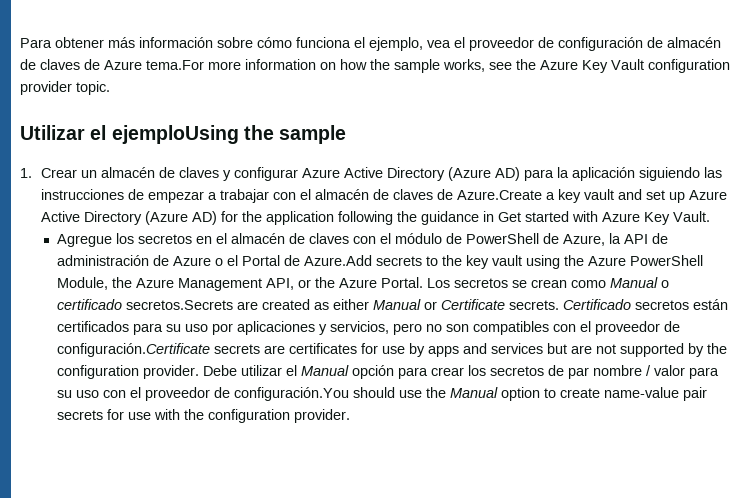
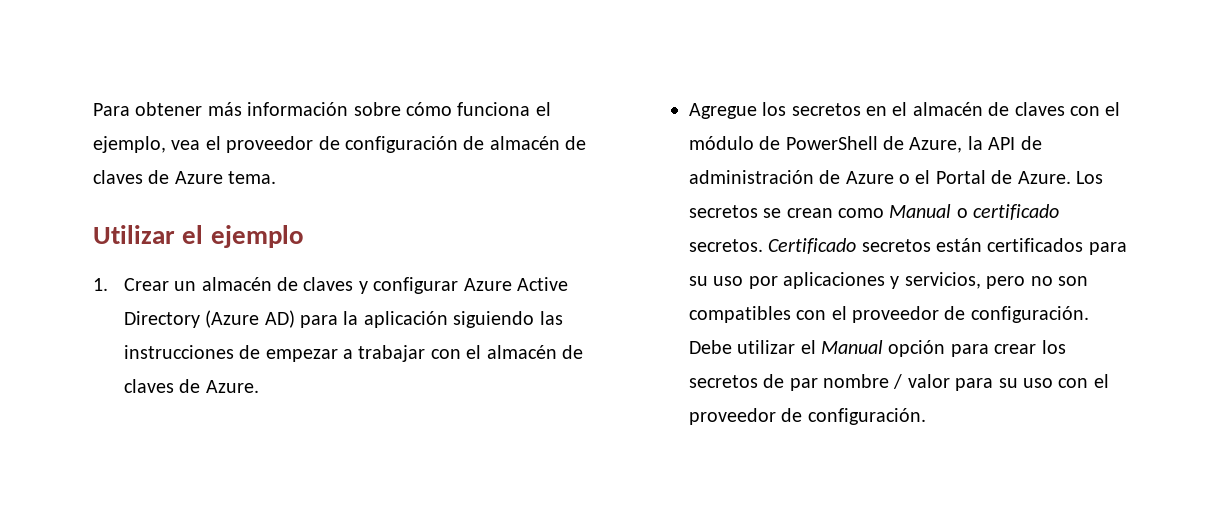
[146,59,730,73] [20,81,110,95] tema.For more information on how the sample works, see the Azure Key Vault configuration provider topic. -> [228,171,277,184] tema.
[111,125,347,144] ejemploUsing the sample -> [210,225,304,248] ejemplo
[456,189,727,203] [40,211,710,225] Azure.Create a key vault and set up Azure Active Directory (Azure AD) for the application following the guidance in Get started with Azure Key Vault. -> [205,380,259,393] Azure.
[303,255,703,269] [56,277,423,291] Azure.Add secrets to the key vault using the Azure PowerShell Module, the Azure Management API, or the Azure Portal. -> [1017,171,1071,184] Azure.
[125,299,559,310] secretos.Secrets are created as either Manual or Certificate secrets. -> [688,239,763,252] secretos.
[56,343,727,357] [56,365,199,379] configuración.Certificate secrets are certificates for use by apps and services but are not supported by the configuration provider. -> [970,306,1089,323] configuración.
[233,387,707,401] [56,409,350,423] configuración.You should use the Manual option to create name-value pair secrets for use with the configuration provider. -> [807,408,926,425] configuración.

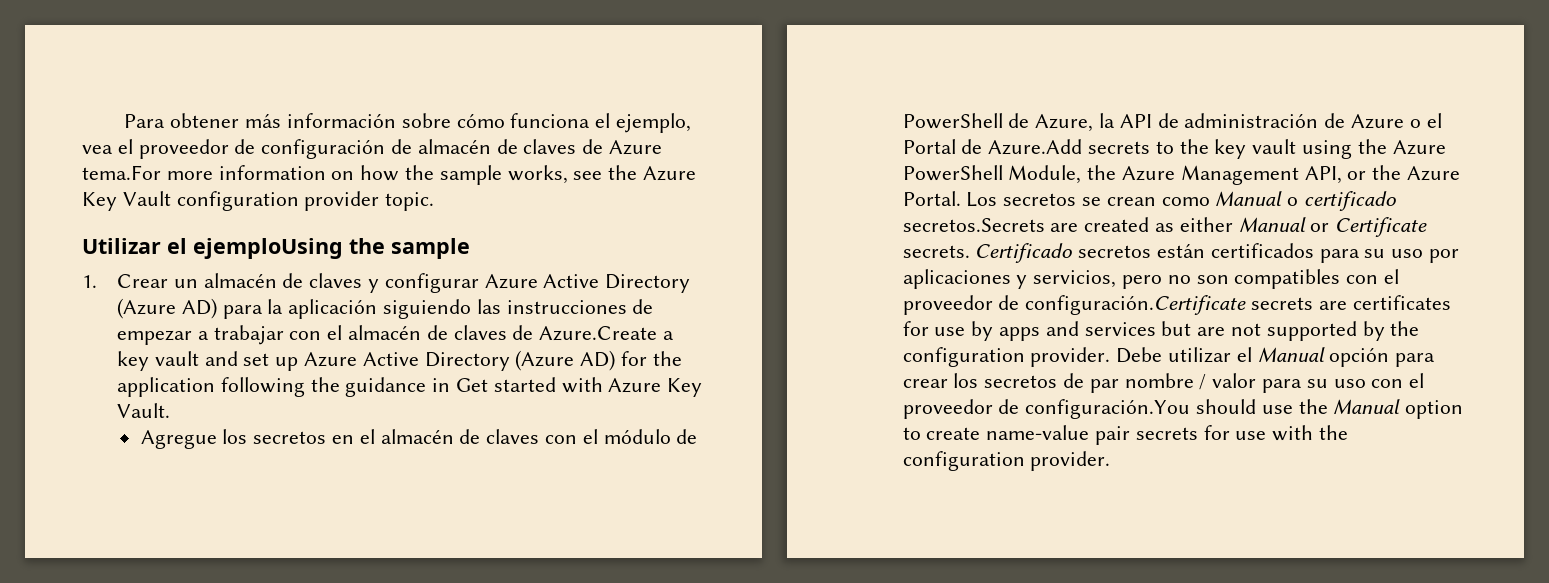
[228,171,277,184] tema. -> [82,165,697,185] [82,191,435,211] tema.For more information on how the sample works, see the Azure Key Vault configuration provider topic.
[210,225,304,248] ejemplo -> [193,238,470,259] ejemploUsing the sample
[205,380,259,393] Azure. -> [539,326,674,341] [116,350,682,371] [116,377,703,397] [116,403,170,418] Azure.Create a key vault and set up Azure Active Directory (Azure AD) for the application following the guidance in Get started with Azure Key Vault.
[1017,171,1071,184] Azure. -> [988,139,1446,159] [902,165,1461,185] [902,191,961,206] Azure.Add secrets to the key vault using the Azure PowerShell Module, the Azure Management API, or the Azure Portal.
[688,239,763,252] secretos. -> [902,217,1428,237] [902,245,970,258] secretos.Secrets are created as either Manual or Certificate secrets.
[970,306,1089,323] configuración. -> [1025,295,1451,315] [902,321,1420,341] [902,347,1111,367] configuración.Certificate secrets are certificates for use by apps and services but are not supported by the configuration provider.
[807,408,926,425] configuración. -> [1025,399,1464,419] [902,425,1349,445] [902,451,1111,471] configuración.You should use the Manual option to create name-value pair secrets for use with the configuration provider.

